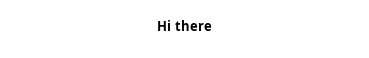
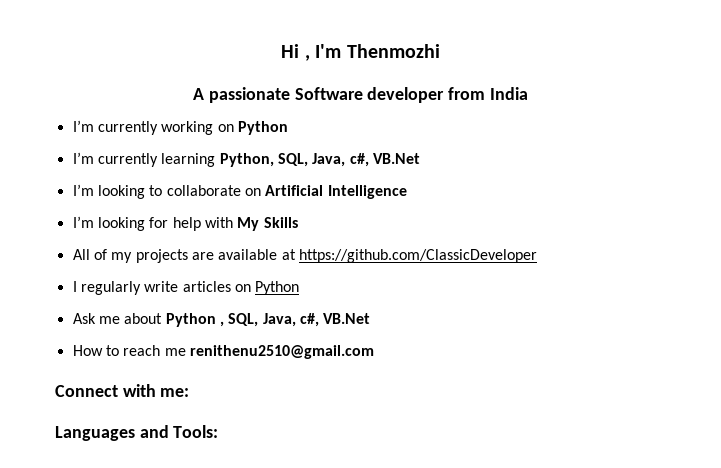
[174,20,212,31] there -> [304,44,440,61] [193,87,528,103] [72,120,288,135] [72,152,420,167] [72,184,407,199] [72,216,298,231] [72,249,537,263] [72,281,300,295] [72,313,371,327] [72,345,374,359] [55,384,190,397] [55,425,219,441] , I'm Thenmozhi // A passionate Software developer from India // I’m currently working on Python // I’m currently learning Python, SQL, Java, c#, VB.Net // I’m looking to collaborate on Artificial Intelligence // I’m looking for help with My Skills // All of my projects are available at https://github.com/ClassicDeveloper // I regularly write articles on Python // Ask me about Python , SQL, Java, c#, VB.Net // How to reach me renithenu2510@gmail.com // Connect with me: // Languages and Tools:

